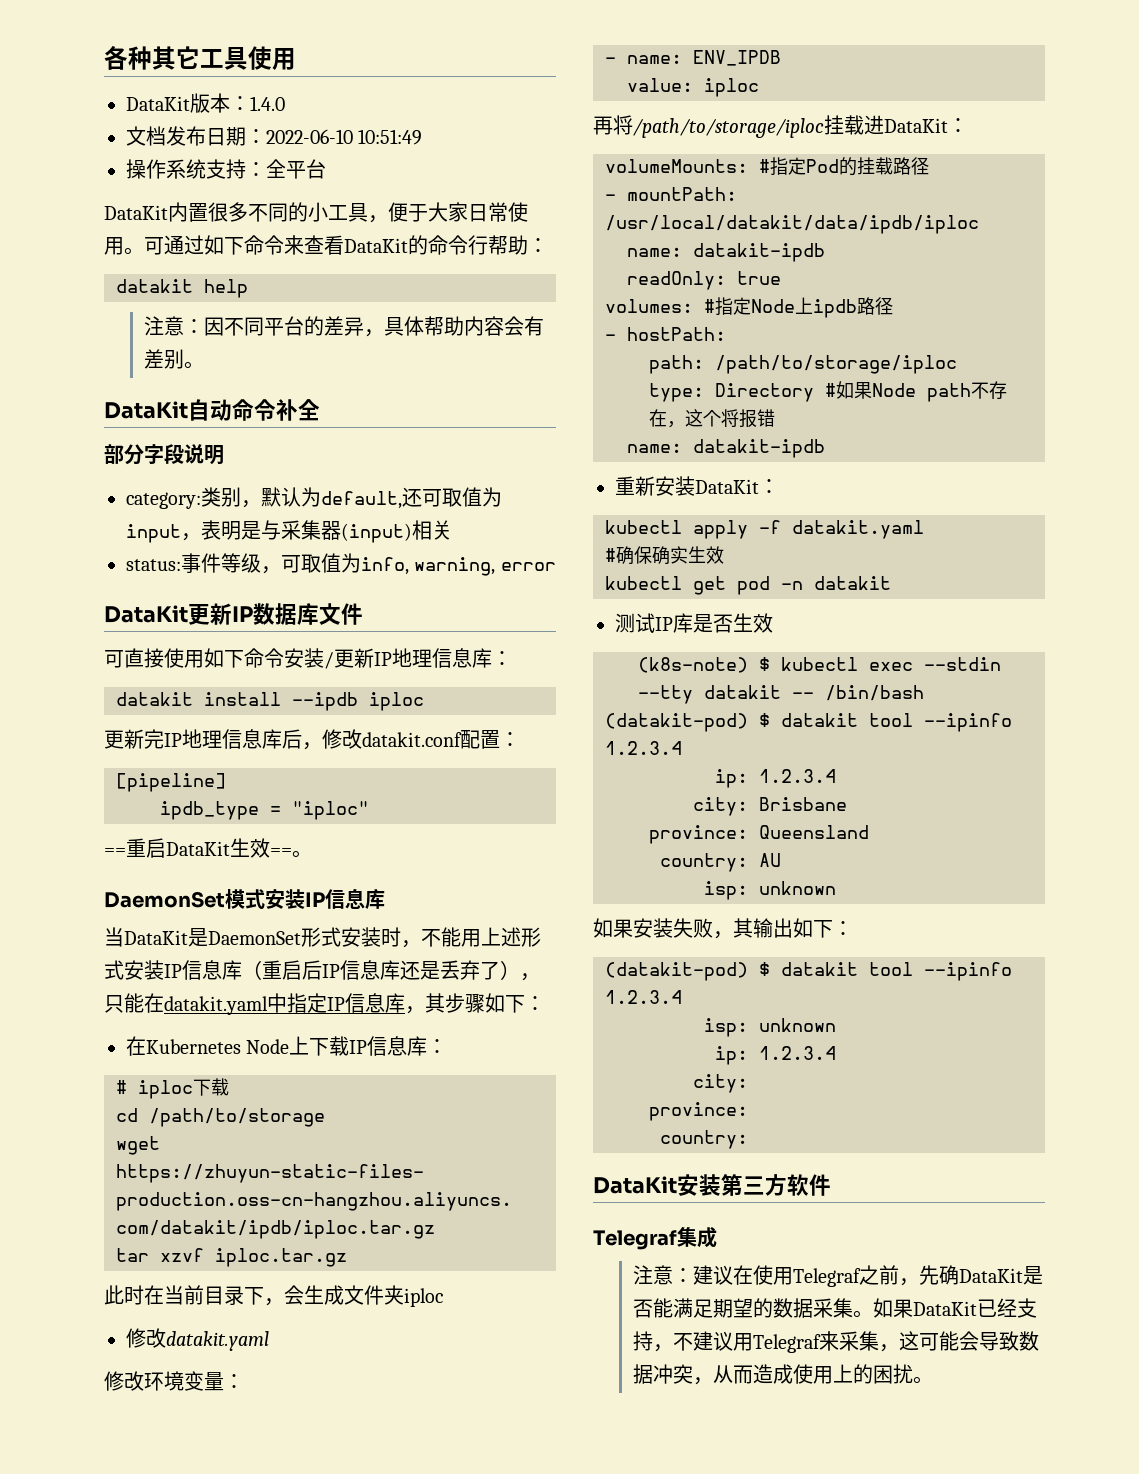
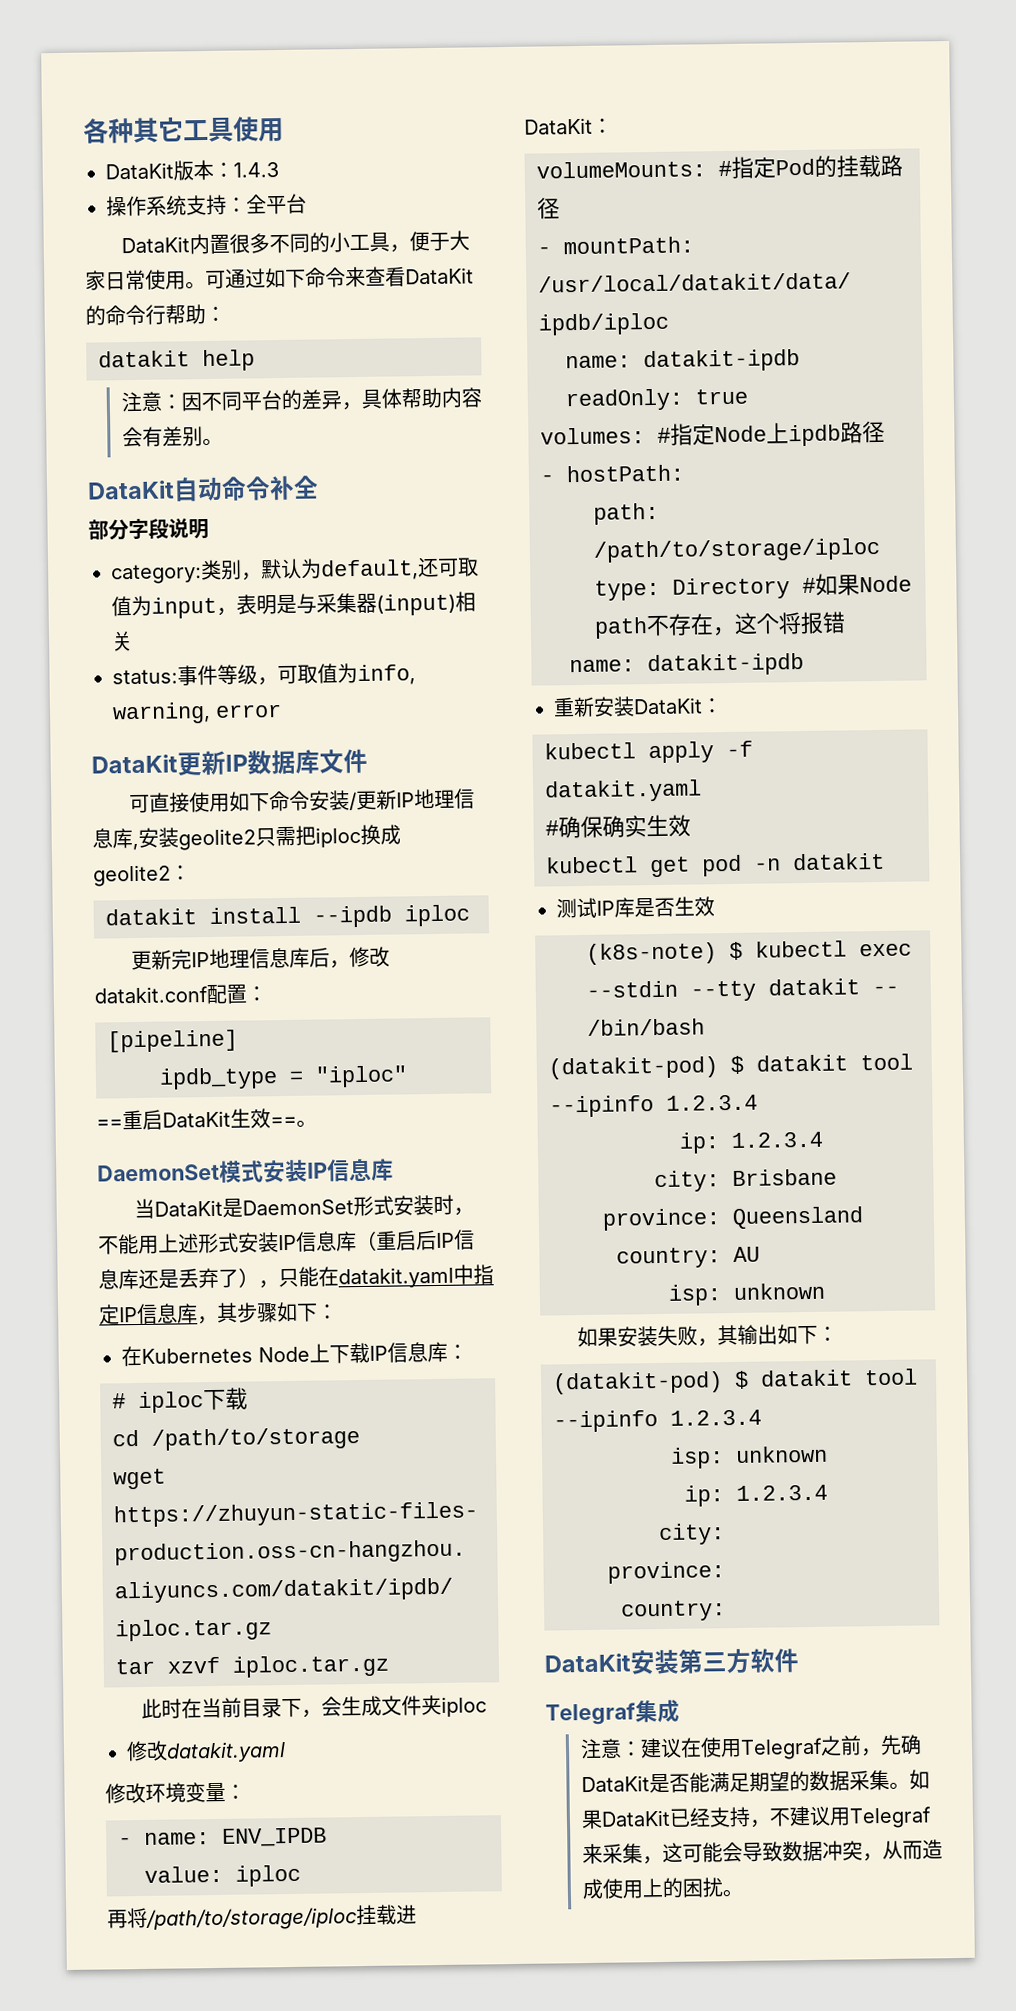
[250,96,285,111] [126,126,423,146] 1.4.0 // 文档发布日期：2022-06-10 10:51:49 -> [233,162,279,178] 1.4.3
(492, 658) none -> [132,824,401,851] [93,864,171,887] ,安装geolite2只需把iploc换成geolite2

